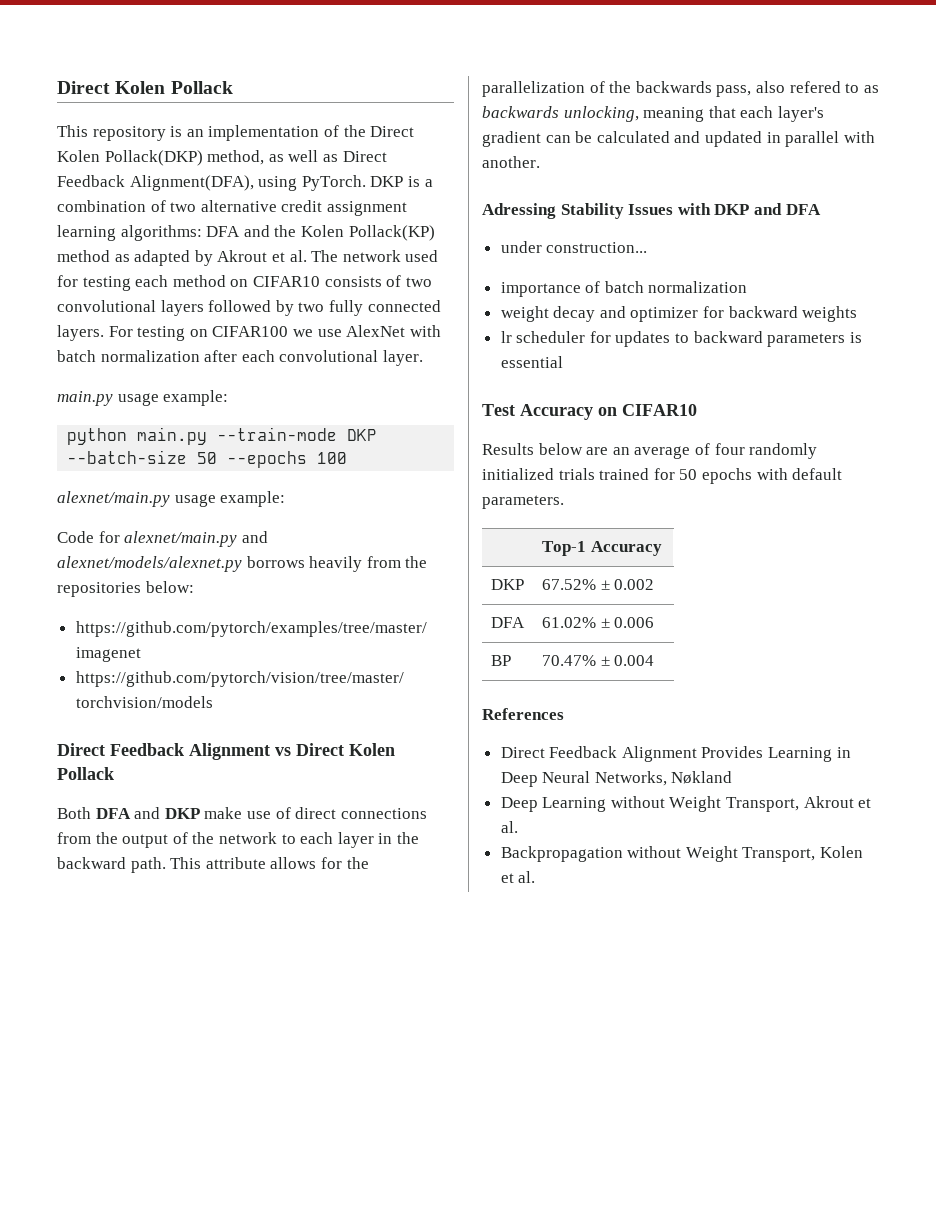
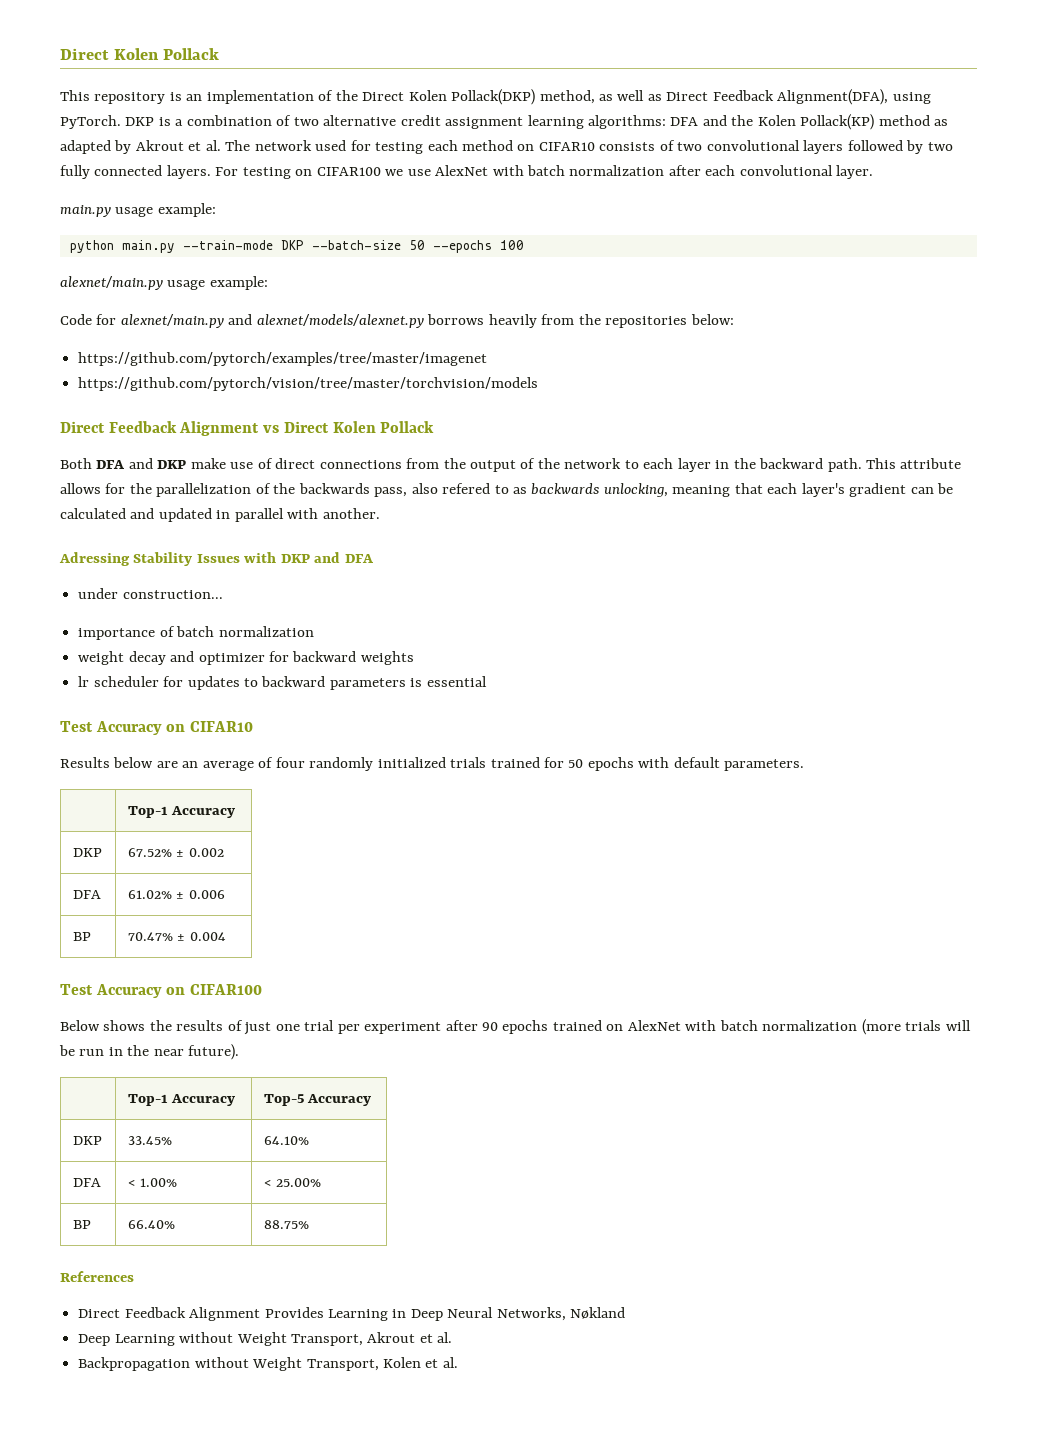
(655, 660) none -> [60,984,263,998] [60,1019,971,1035] [59,1044,240,1060] [127,1094,236,1106] [263,1094,372,1106] [72,1136,102,1145] [127,1136,172,1145] [263,1136,309,1145] [72,1178,101,1187] [127,1178,178,1187] [263,1178,322,1187] [72,1220,91,1229] [127,1220,175,1229] [263,1220,309,1229] // Test Accuracy on CIFAR100 // Below shows the results of just one trial per experiment after 90 epochs trained on AlexNet with batch normalization (more trials will be run in the near future). // | Top-1 Accuracy | Top-5 Accuracy // DKP | 33.45% | 64.10% // DFA | < 1.00% | < 25.00% // BP | 66.40% | 88.75%

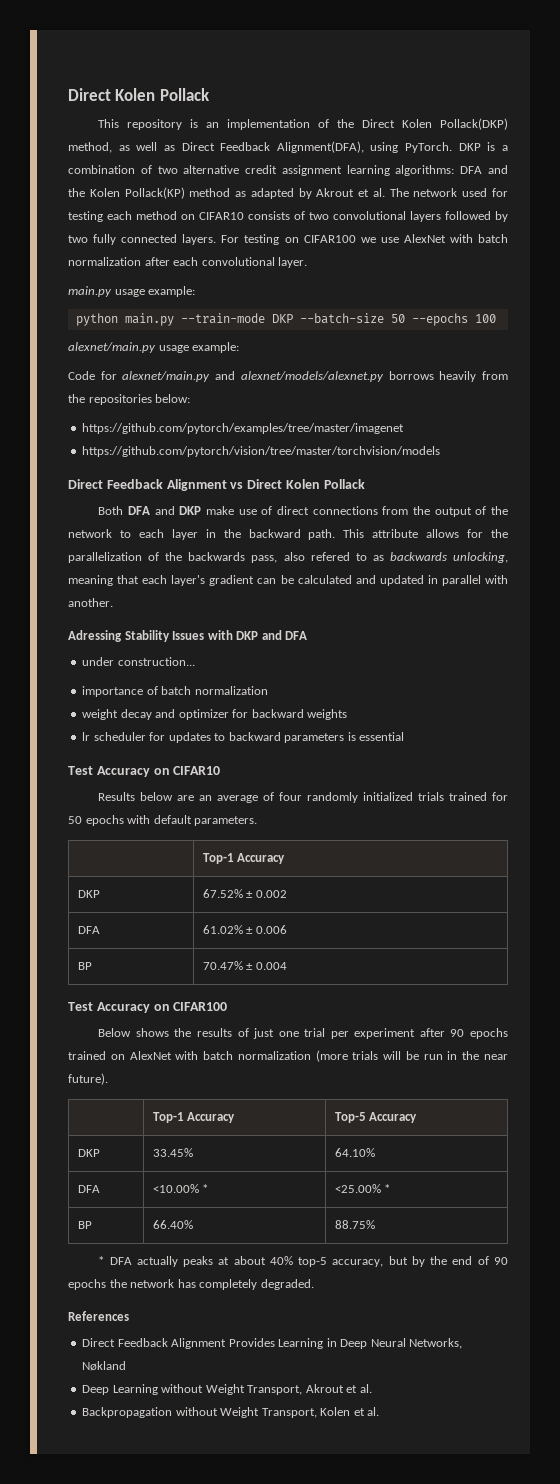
[127,1178,178,1187] [263,1178,322,1187] < 1.00% | < 25.00% -> [152,1184,209,1193] [334,1184,391,1193] <10.00% * | <25.00% *
(309, 1224) none -> [98,1256,509,1267] [68,1279,314,1290] // * DFA actually peaks at about 40% top-5 accuracy, but by the end of 90 epochs the network has completely degraded.

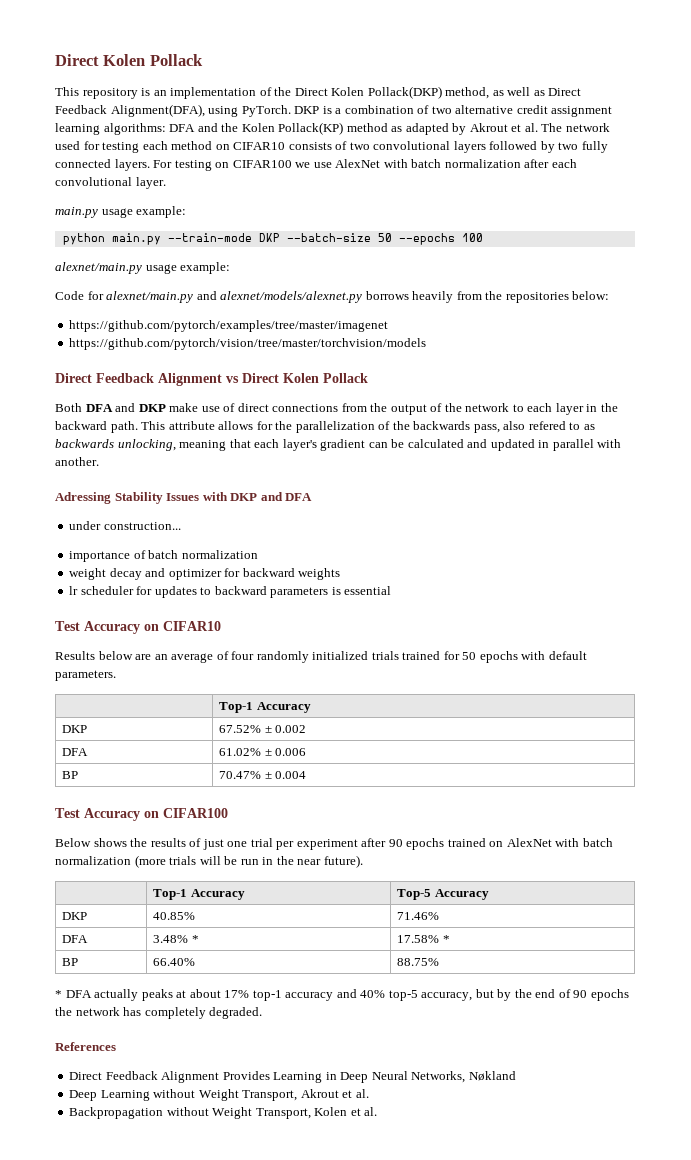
[152,1148,193,1157] [334,1148,375,1157] [77,1185,100,1193] [152,1184,199,1193] 33.45% | 64.10% // DFA | <10.00% -> [153,912,196,920] [397,912,440,920] [62,935,89,943] [153,935,189,943] 40.85% | 71.46% // DFA | 3.48%
[334,1184,381,1193] <25.00% -> [397,935,440,943] 17.58%
(266, 1260) none -> [224,989,357,1001] 17% top-1 accuracy and

